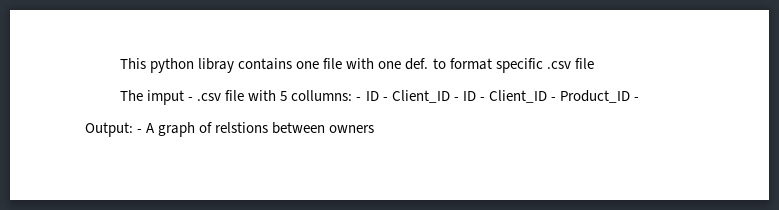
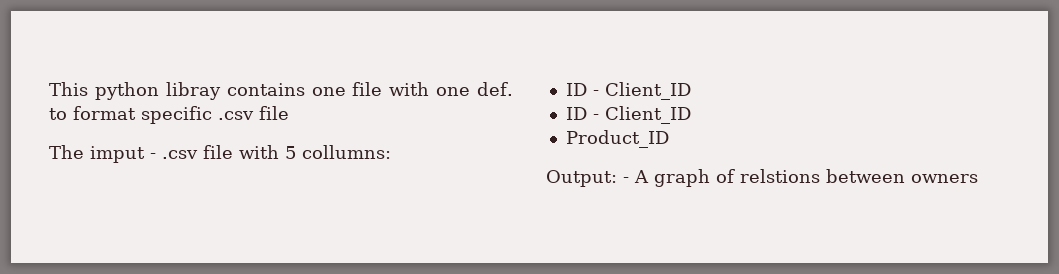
[356,90,556,103] - ID - Client_ID - ID - Client_ID - -> [565,82,691,100] [565,106,691,124] // ID - Client_ID // ID - Client_ID //
[633,97,639,101] - -> (669, 139) none

